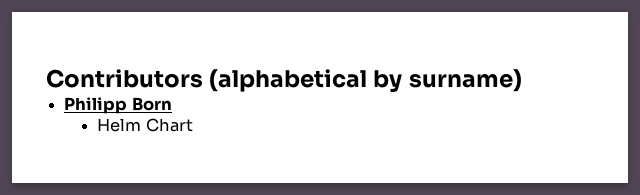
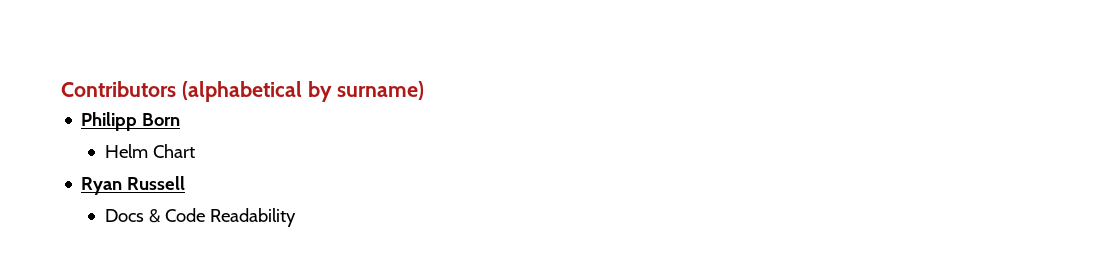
(193, 125) none -> [81,176,186,195] [104,208,296,227] // Ryan Russell // Docs & Code Readability

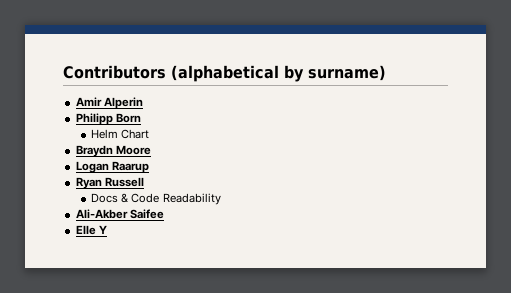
(425, 90) none -> [75,97,143,109] // Amir Alperin
(195, 151) none -> [75,145,151,157] [75,161,149,173] // Braydn Moore // Logan Raarup
(296, 217) none -> [75,209,164,219] [75,225,107,235] // Ali-Akber Saifee // Elle Y

